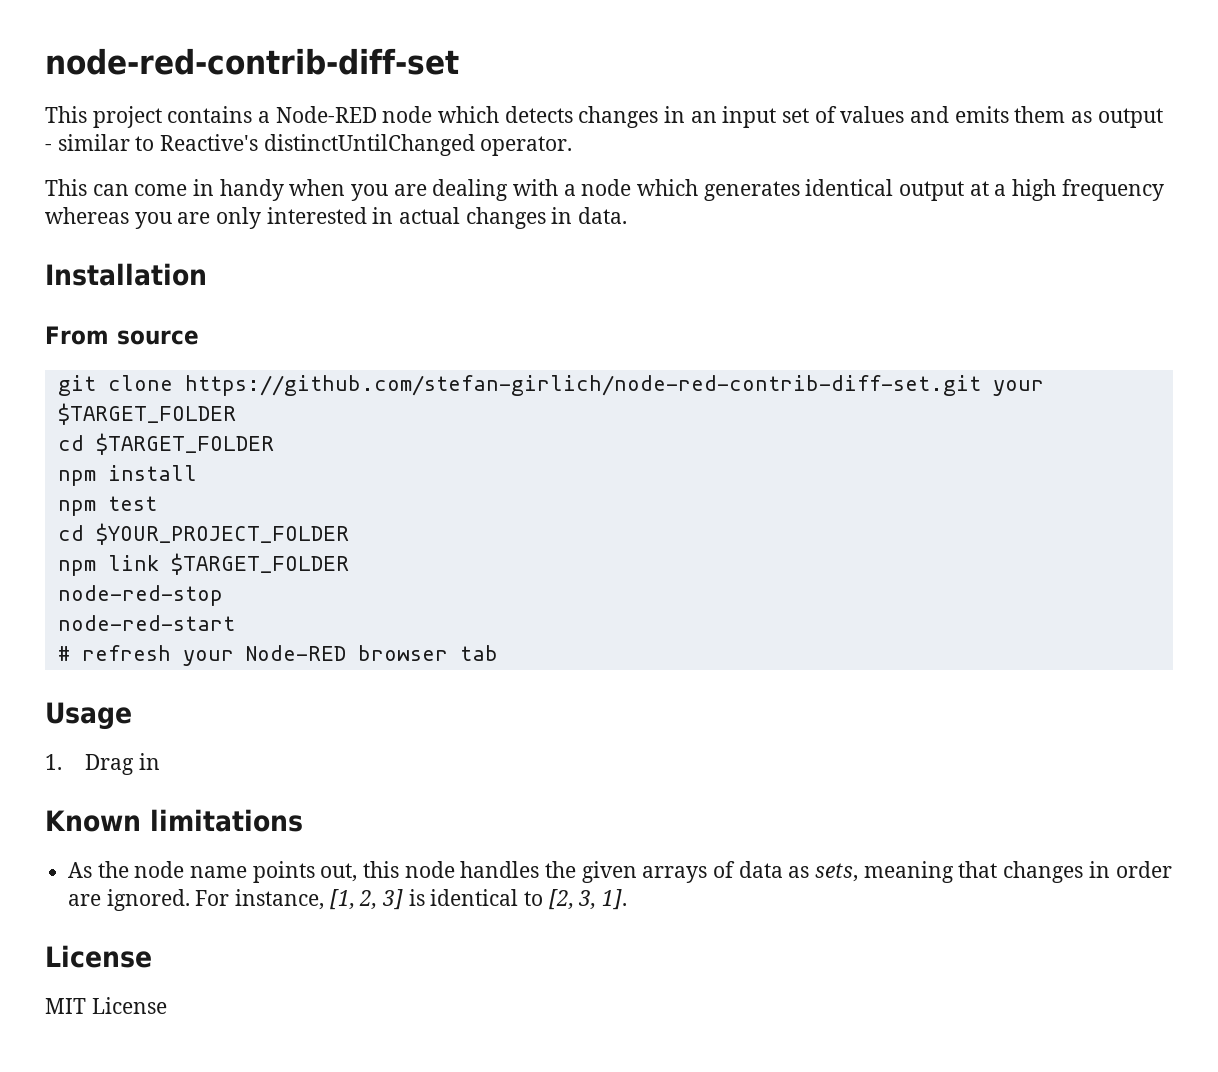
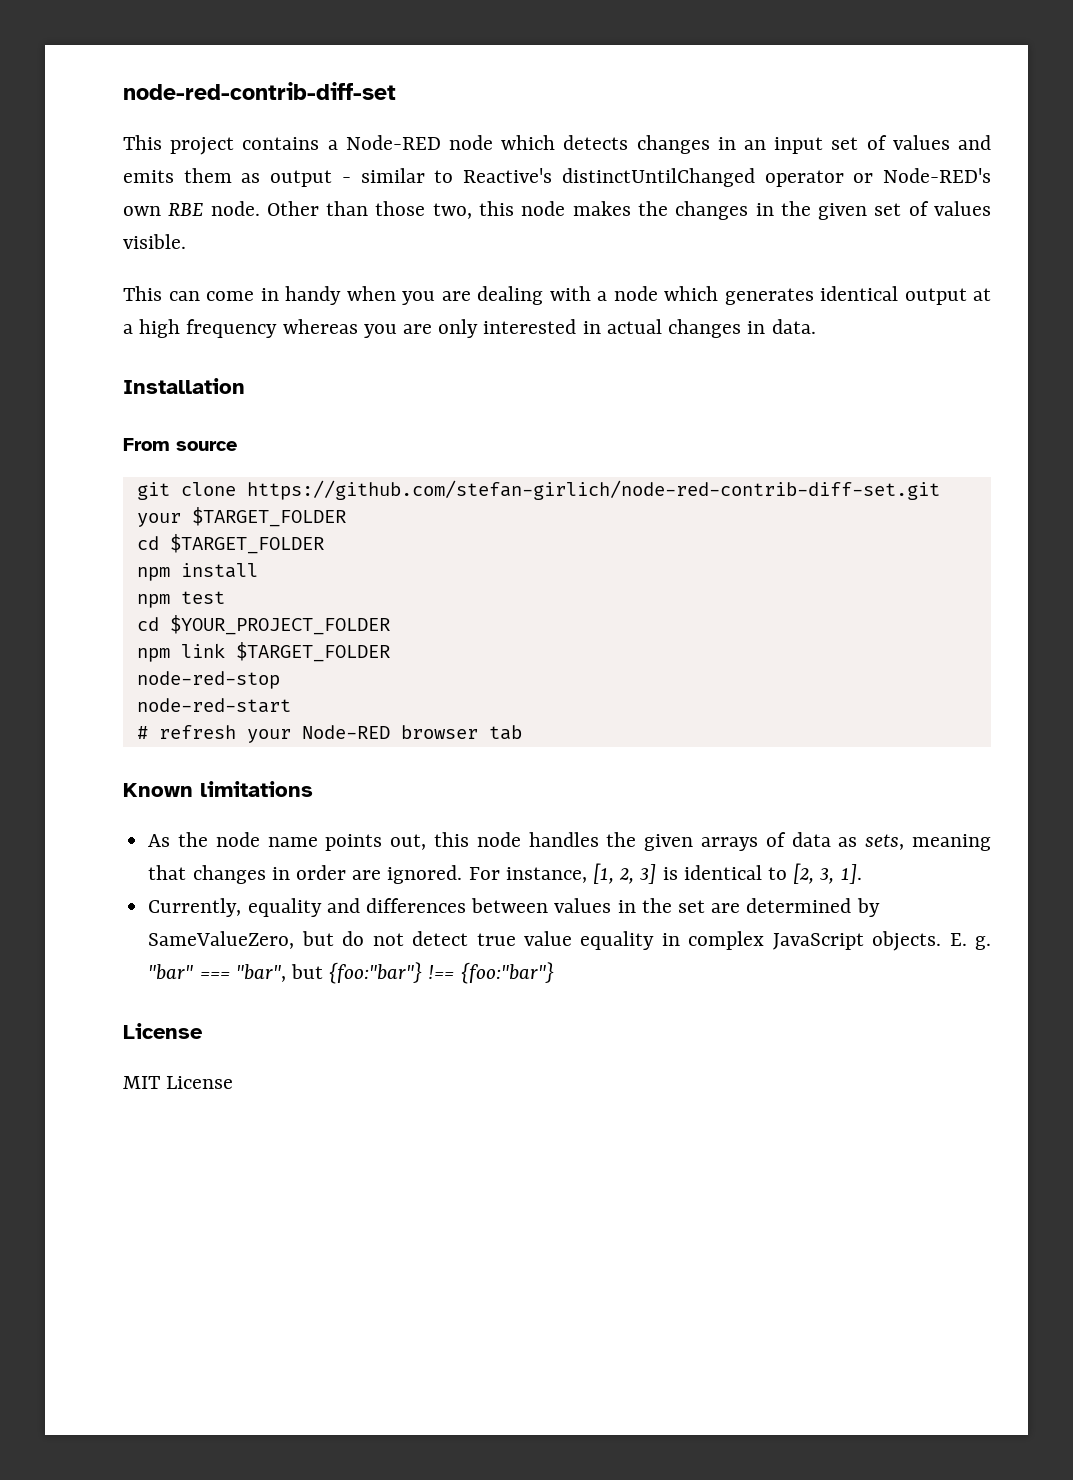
[480,136,573,156] operator. -> [764,168,992,187] [123,201,991,220] [123,234,186,249] operator or Node-RED's own RBE node. Other than those two, this node makes the changes in the given set of values visible.
[45,702,132,730] [45,753,160,775] // Usage // 1. Drag in -> (522, 732) none
(628, 899) none -> [148,898,880,917] [148,931,991,951] [148,962,554,984] // Currently, equality and differences between values in the set are determined by SameValueZero, but do not detect true value equality in complex JavaScript objects. E. g. "bar" === "bar", but {foo:"bar"} !== {foo:"bar"}

